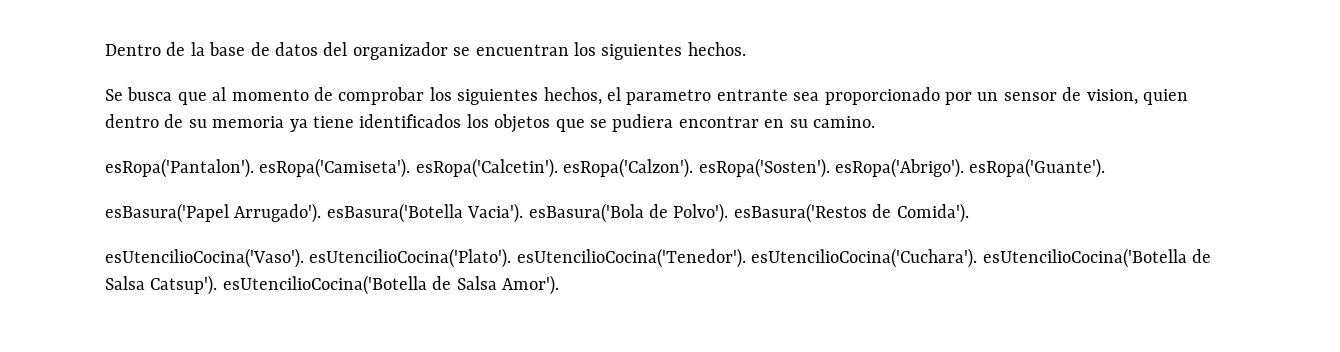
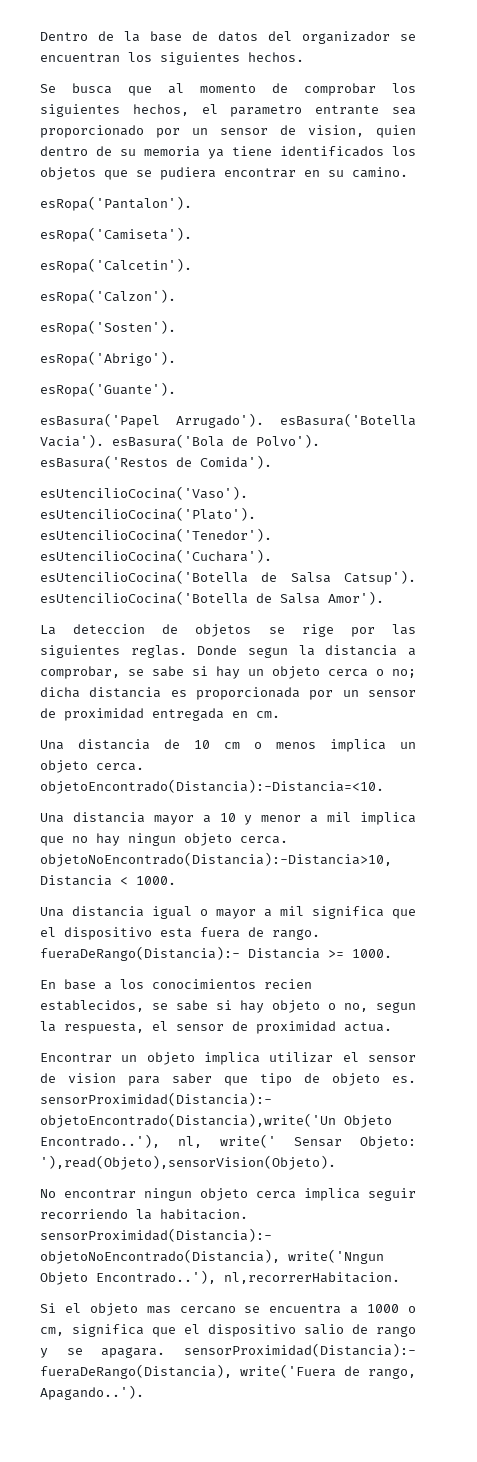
(254, 168) none -> (192, 203) //
(411, 168) none -> (192, 234) //
(558, 168) none -> (192, 265) //
(694, 168) none -> (176, 296) //
(830, 168) none -> (176, 327) //
(964, 168) none -> (176, 358) //
(559, 285) none -> [40,624,417,637] [40,645,417,658] [40,666,416,679] [40,687,416,700] [40,708,280,721] [40,739,416,752] [40,760,144,773] [40,779,384,794] [40,812,417,825] [40,833,288,846] [40,852,392,867] [40,875,176,886] [40,906,416,919] [40,927,320,940] [40,946,392,961] [40,979,312,990] [40,1000,416,1013] [40,1021,392,1034] [40,1052,416,1065] [40,1073,416,1086] [40,1092,272,1106] [40,1113,392,1128] [40,1134,416,1149] [40,1155,336,1170] [40,1188,416,1201] [40,1209,248,1220] [40,1228,272,1242] [40,1249,384,1264] [40,1270,400,1285] [40,1303,417,1316] [40,1324,416,1337] [40,1343,416,1358] [40,1364,416,1379] [40,1385,144,1400] // La deteccion de objetos se rige por las siguientes reglas. Donde segun la distancia a comprobar, se sabe si hay un objeto cerca o no; dicha distancia es proporcionada por un sensor de proximidad entregada en cm. // Una distancia de 10 cm o menos implica un objeto cerca. objetoEncontrado(Distancia):-Distancia=<10. // Una distancia mayor a 10 y menor a mil implica que no hay ningun objeto cerca. objetoNoEncontrado(Distancia):-Distancia>10, Distancia < 1000. // Una distancia igual o mayor a mil significa que el dispositivo esta fuera de rango. fueraDeRango(Distancia):- Distancia >= 1000. // En base a los conocimientos recien establecidos, se sabe si hay objeto o no, segun la respuesta, el sensor de proximidad actua. // Encontrar un objeto implica utilizar el sensor de vision para saber que tipo de objeto es. sensorProximidad(Distancia):- objetoEncontrado(Distancia),write('Un Objeto Encontrado..'), nl, write(' Sensar Objeto: '),read(Objeto),sensorVision(Objeto). // No encontrar ningun objeto cerca implica seguir recorriendo la habitacion. sensorProximidad(Distancia):- objetoNoEncontrado(Distancia), write('Nngun Objeto Encontrado..'), nl,recorrerHabitacion. // Si el objeto mas cercano se encuentra a 1000 o cm, significa que el dispositivo salio de rango y se apagara. sensorProximidad(Distancia):- fueraDeRango(Distancia), write('Fuera de rango, Apagando..').

